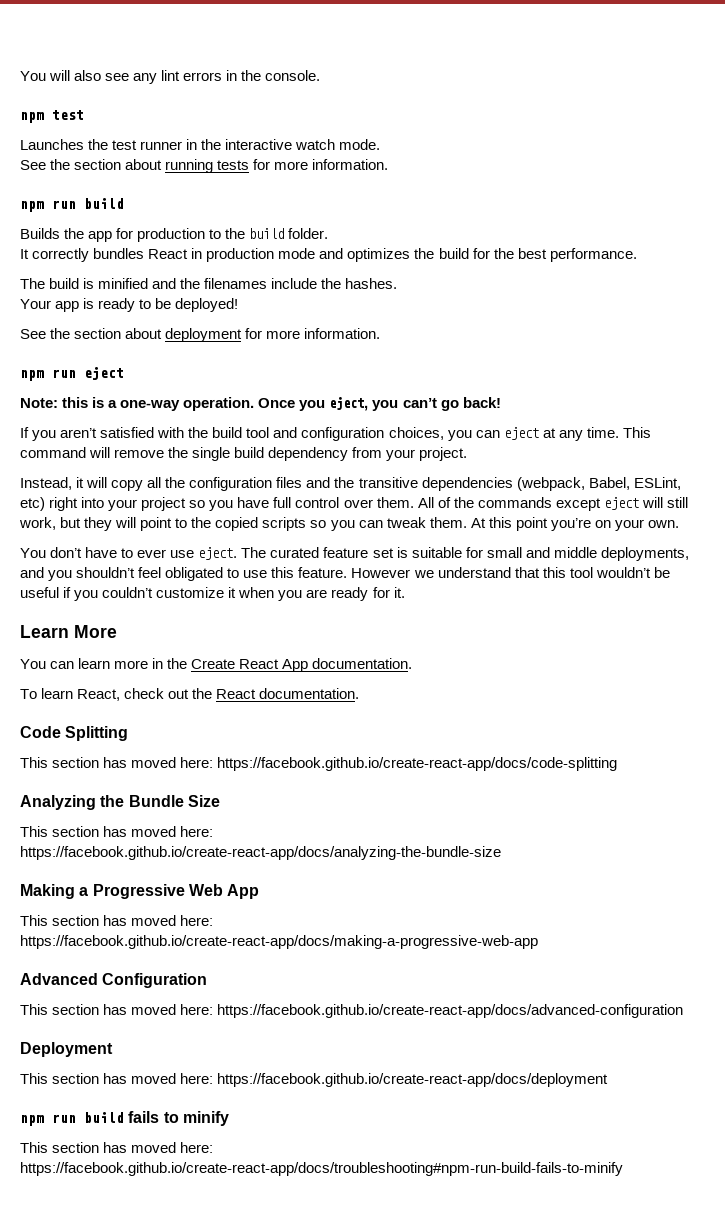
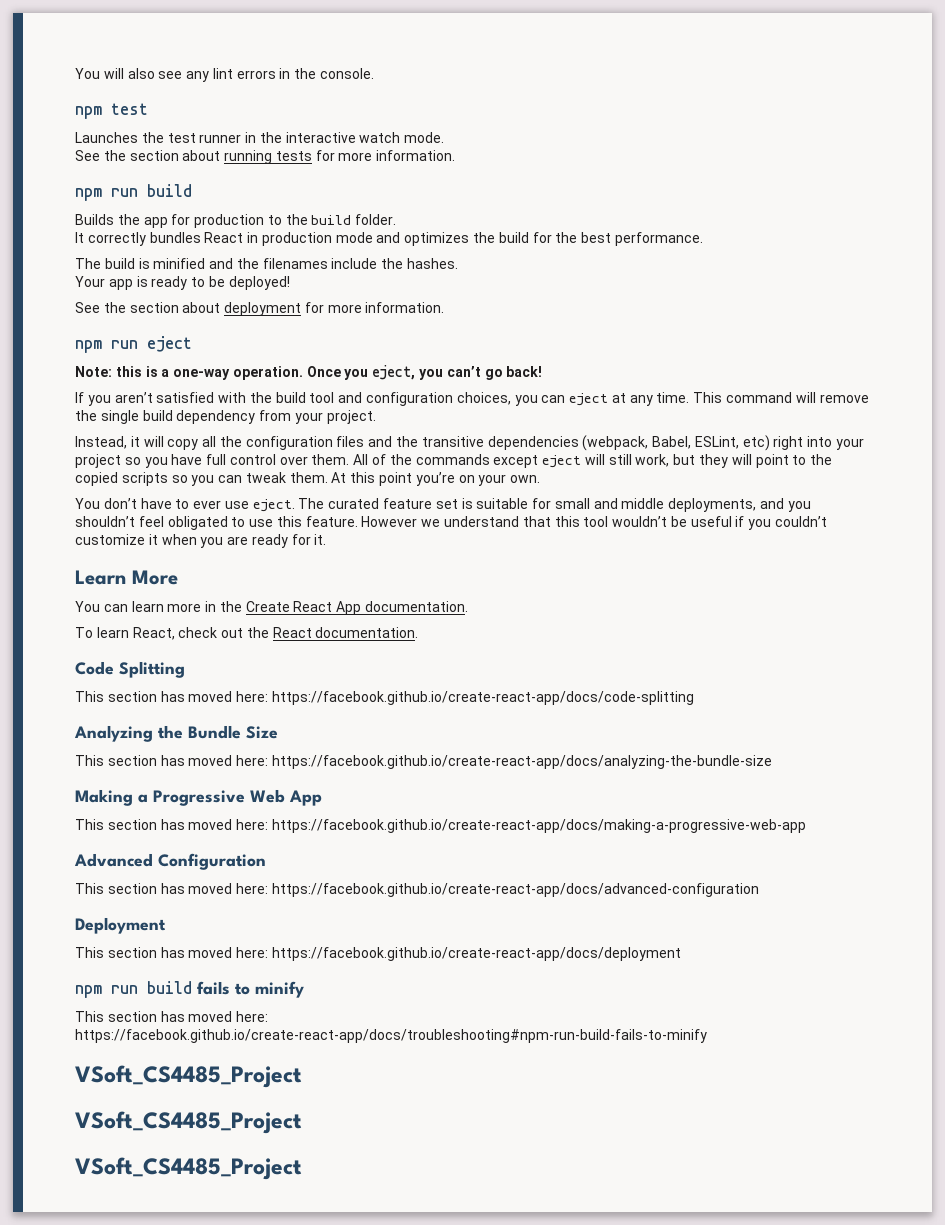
(623, 1169) none -> [75,1065,302,1088] [75,1111,302,1134] [75,1157,302,1180] // VSoft_CS4485_Project // VSoft_CS4485_Project // VSoft_CS4485_Project

